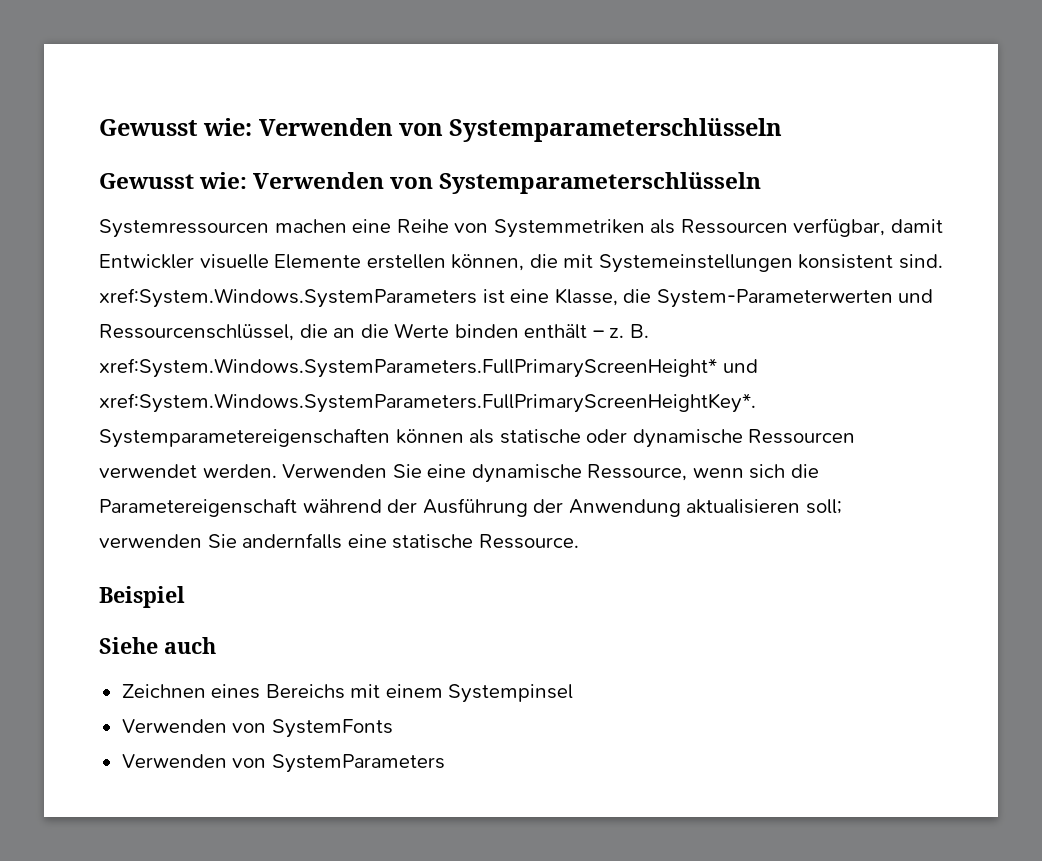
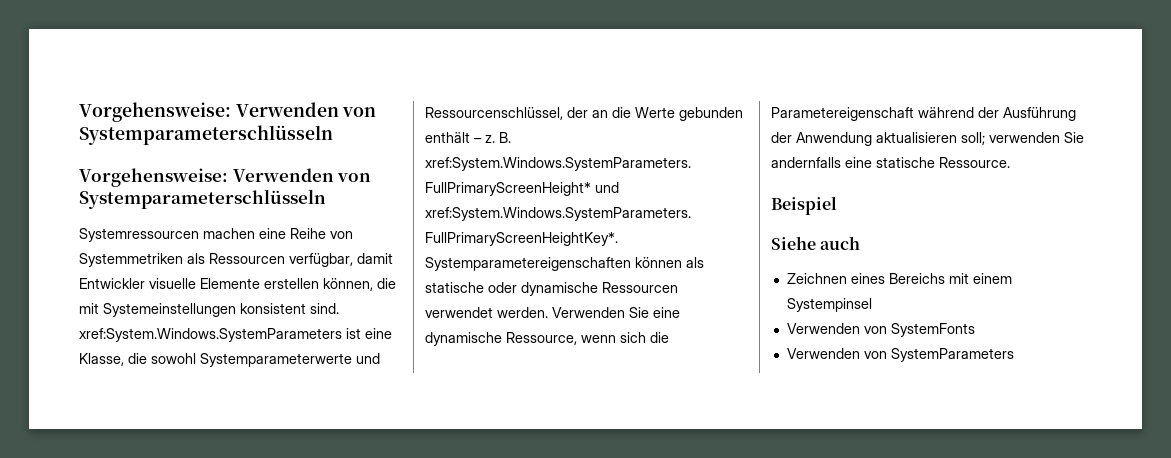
[99,118,783,142] [99,172,248,189] Gewusst wie: Verwenden von Systemparameterschlüsseln // Gewusst wie: -> [79,102,377,122] [79,125,333,145] [79,168,228,187] Vorgehensweise: Verwenden von Systemparameterschlüsseln // Vorgehensweise:
[656,289,893,308] System-Parameterwerten -> [151,353,352,367] sowohl Systemparameterwerte
[299,324,328,338] die -> [567,107,588,118] der
[454,324,519,338] binden -> [679,107,743,121] gebunden

